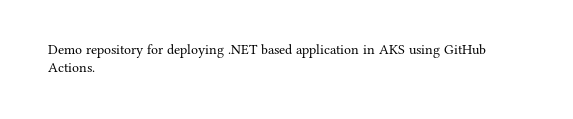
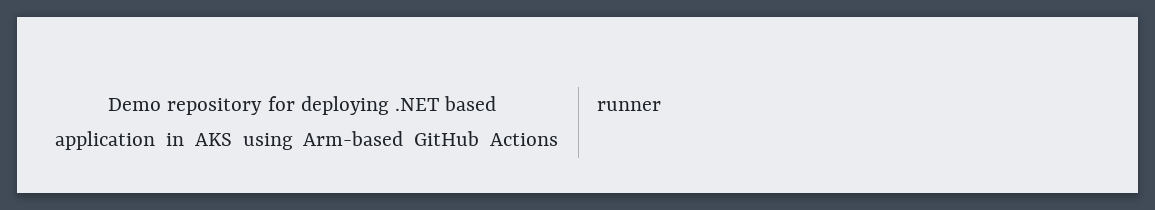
[444,44,486,55] [48,63,95,72] GitHub Actions. -> [303,131,558,146] [597,101,661,111] Arm-based GitHub Actions runner

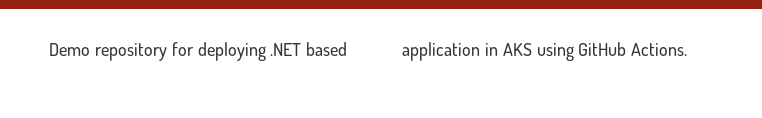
[303,131,558,146] [597,101,661,111] Arm-based GitHub Actions runner -> [578,42,688,56] GitHub Actions.

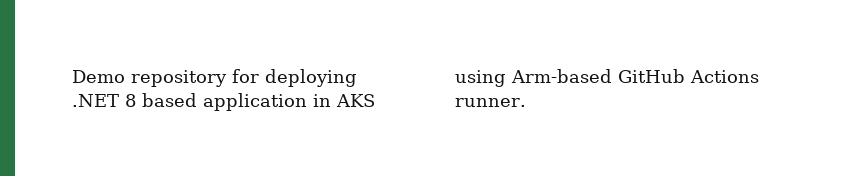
(302, 49) none -> [125,94,136,107] 8
[578,42,688,56] GitHub Actions. -> [511,69,759,83] [455,98,526,107] Arm-based GitHub Actions runner.

